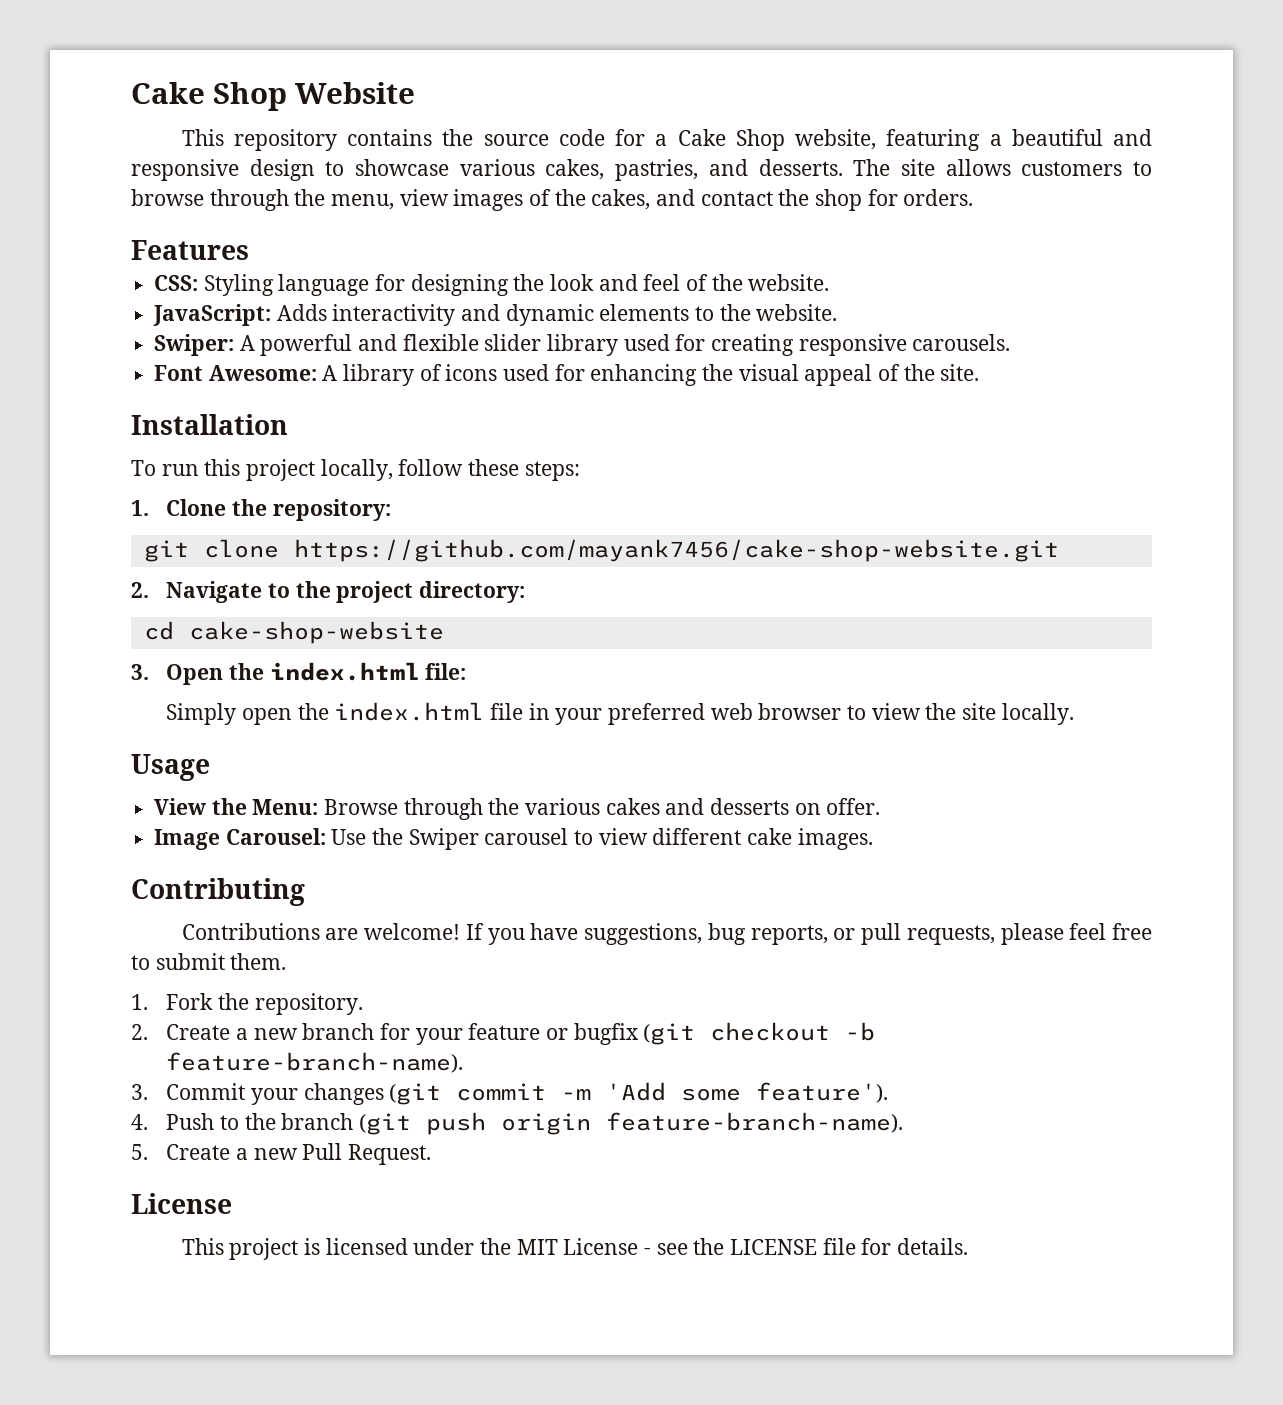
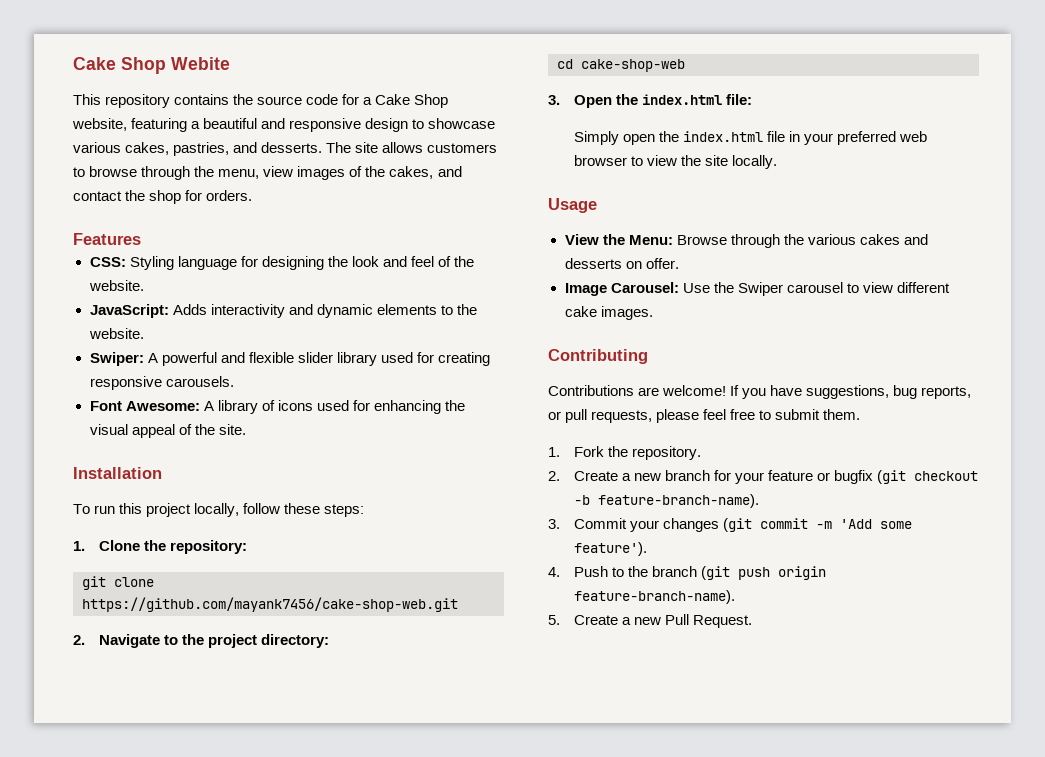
[131,82,415,111] Cake Shop Website -> [73,57,230,74] Cake Shop Webite
[293,539,1059,562] https://github.com/mayank7456/cake-shop-website.git -> [82,597,458,612] https://github.com/mayank7456/cake-shop-web.git
[188,621,444,644] cake-shop-website -> [581,59,685,72] cake-shop-web
[131,1193,232,1214] [181,1238,969,1260] // License // This project is licensed under the MIT License - see the LICENSE file for details. -> (752, 621) none

